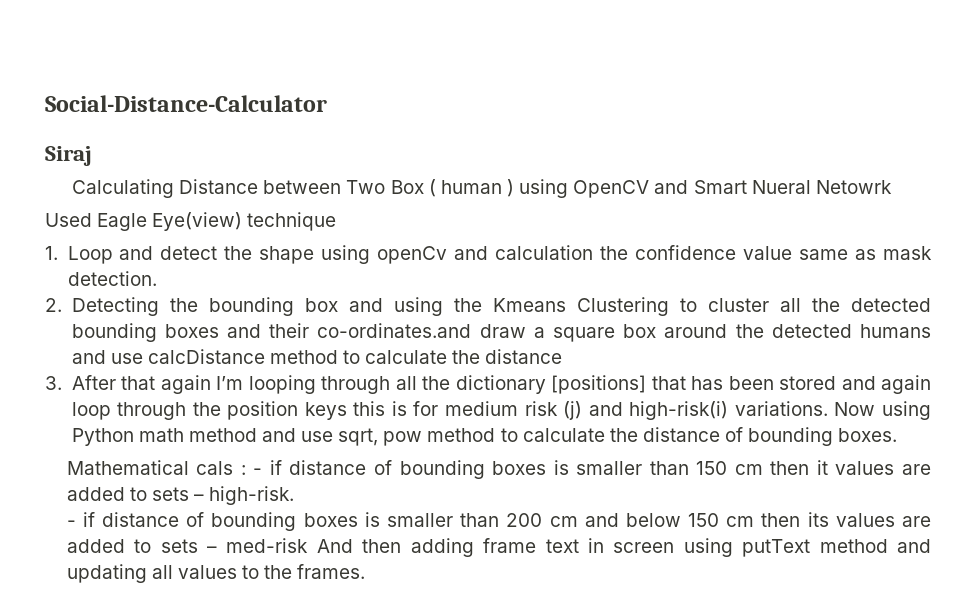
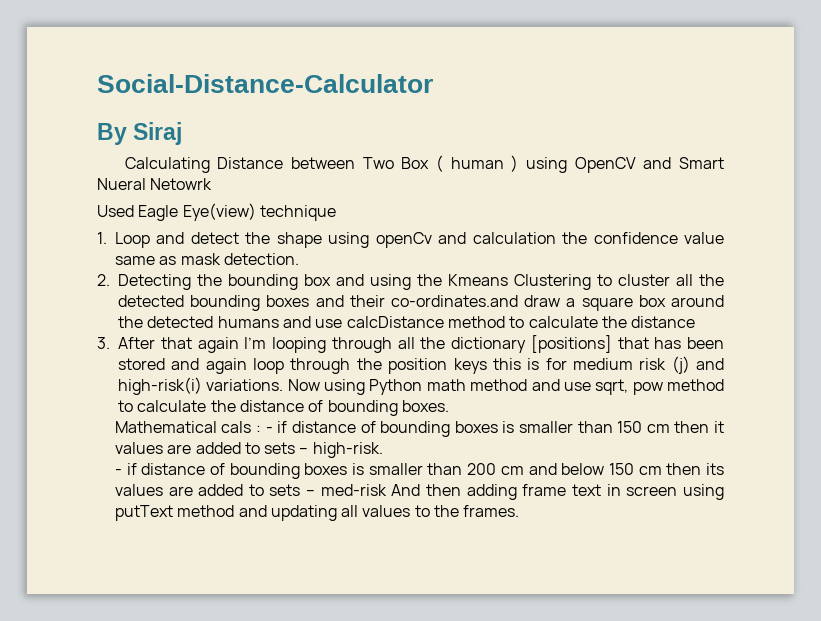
(327, 103) none -> [97,123,127,145] By

